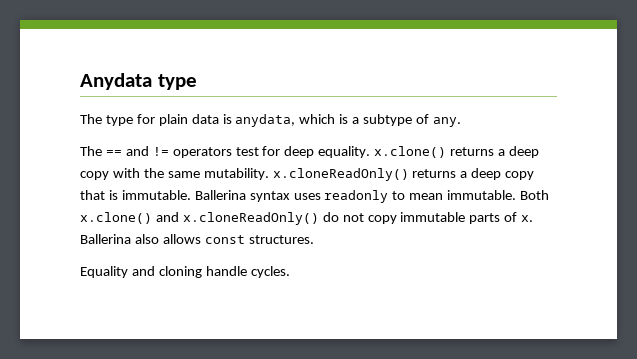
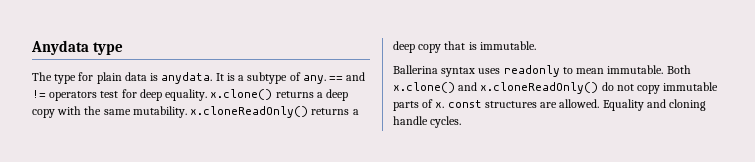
[235,114,336,127] anydata, which -> [161,72,224,84] anydata. It
[80,146,102,156] // The -> (326, 79) none
(191, 195) none -> (536, 45) //
[80,234,314,244] Ballerina also allows const structures. // -> [447,99,600,108] const structures are allowed.

